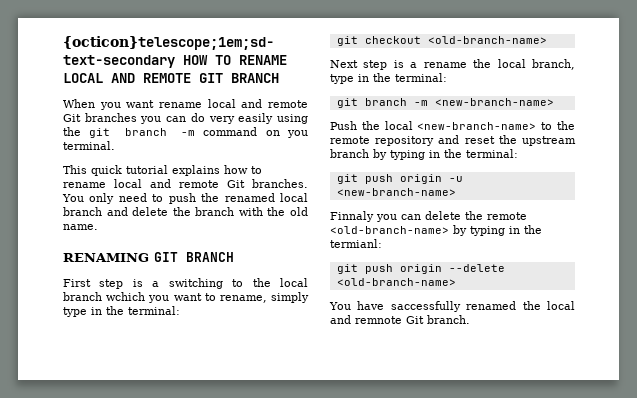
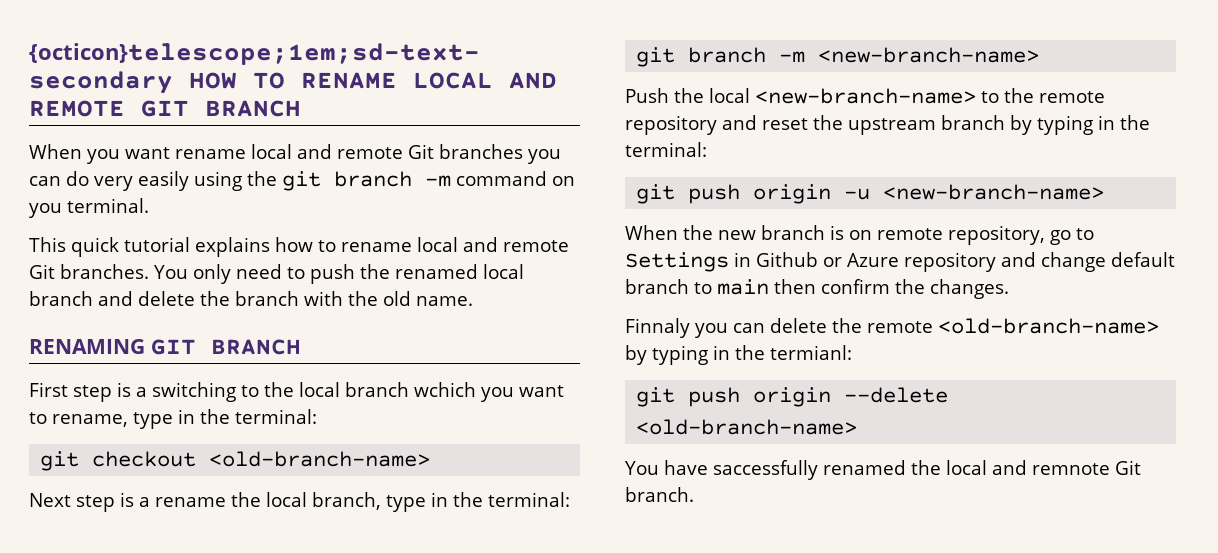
[271,292,309,303] simply -> (128, 420) none
(456, 192) none -> [625,225,1094,245] [625,252,1175,272] [625,279,1009,299] // When the new branch is on remote repository, go to Settings in Github or Azure repository and change default branch to main then confirm the changes.

